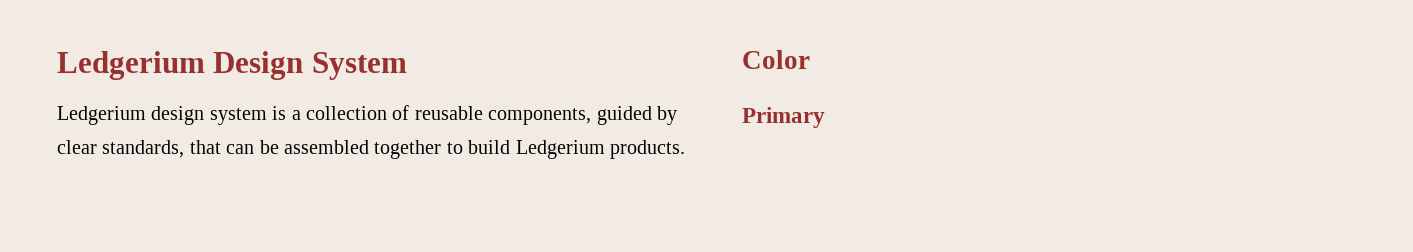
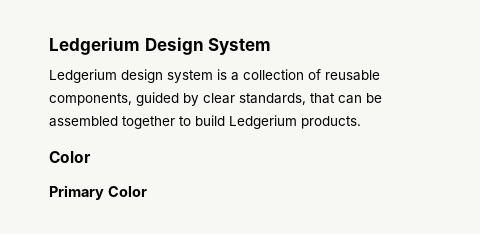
(825, 117) none -> [107,186,147,197] Color

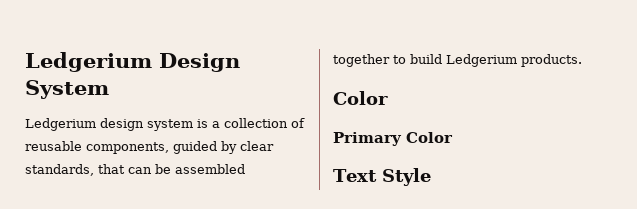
(147, 191) none -> [333,168,431,186] // Text Style

